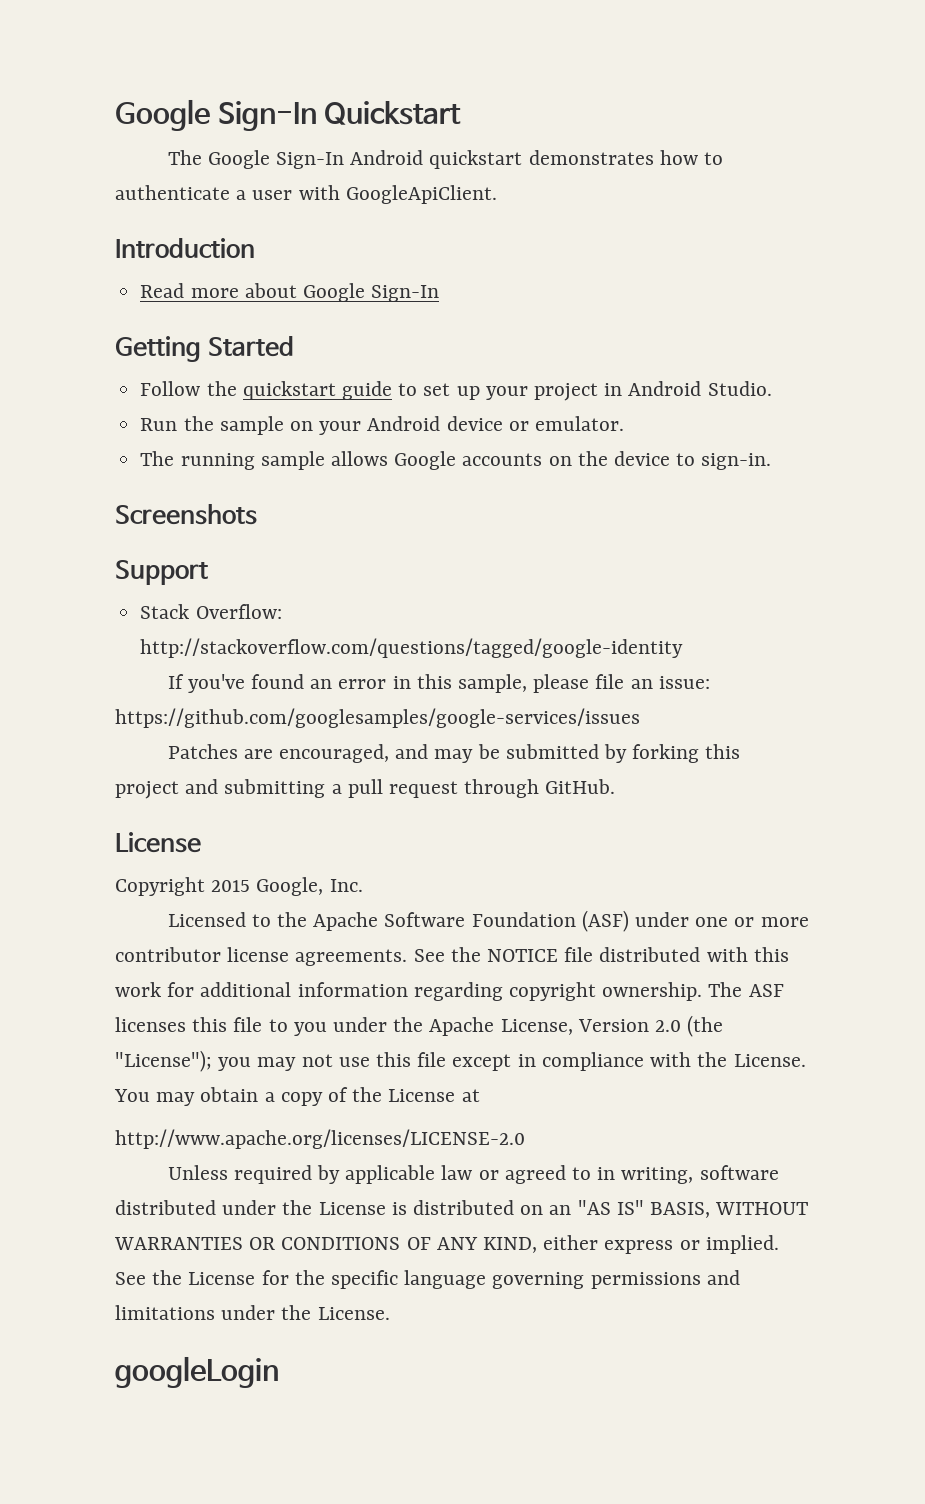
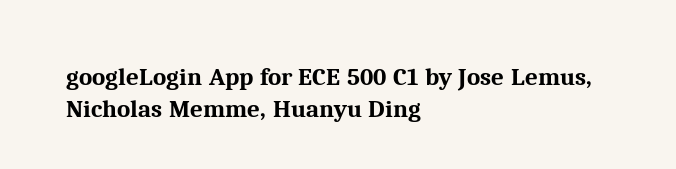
[115,99,462,131] [167,150,723,169] [115,185,497,204] [115,238,255,258] [140,283,440,302] [115,336,294,362] [140,381,772,401] [140,416,624,435] [140,451,772,470] [115,504,257,525] [115,560,208,585] [140,604,282,619] [140,638,684,658] [167,674,710,693] [115,708,640,728] [167,744,741,763] [115,779,616,799] [115,832,201,853] [115,877,363,896] [167,910,809,932] [115,947,789,966] [115,982,784,1001] [115,1015,724,1037] [115,1050,806,1072] [114,1087,480,1106] [115,1129,525,1149] [167,1165,779,1184] [115,1200,809,1218] [114,1235,779,1254] [115,1270,740,1289] [115,1305,390,1320] [115,1356,279,1388] Google Sign-In Quickstart // The Google Sign-In Android quickstart demonstrates how to authenticate a user with GoogleApiClient. // Introduction // Read more about Google Sign-In // Getting Started // Follow the quickstart guide to set up your project in Android Studio. // Run the sample on your Android device or emulator. // The running sample allows Google accounts on the device to sign-in. // Screenshots // Support // Stack Overflow: http://stackoverflow.com/questions/tagged/google-identity // If you've found an error in this sample, please file an issue: https://github.com/googlesamples/google-services/issues // Patches are encouraged, and may be submitted by forking this project and submitting a pull request through GitHub. // License // Copyright 2015 Google, Inc. // Licensed to the Apache Software Foundation (ASF) under one or more contributor license agreements. See the NOTICE file distributed with this work for additional information regarding copyright ownership. The ASF licenses this file to you under the Apache License, Version 2.0 (the "License"); you may not use this file except in compliance with the License. You may obtain a copy of the License at // http://www.apache.org/licenses/LICENSE-2.0 // Unless required by applicable law or agreed to in writing, software distributed under the License is distributed on an "AS IS" BASIS, WITHOUT WARRANTIES OR CONDITIONS OF ANY KIND, either express or implied. See the License for the specific language governing permissions and limitations under the License. // googleLogin -> [66,68,592,91] [66,100,422,122] googleLogin App for ECE 500 C1 by Jose Lemus, Nicholas Memme, Huanyu Ding

